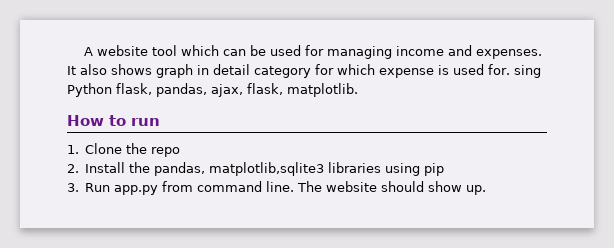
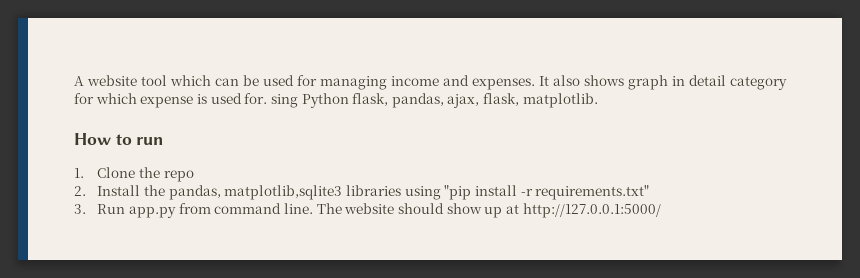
[424,163,445,176] pip -> [444,185,650,200] "pip install -r requirements.txt"
[466,185,487,195] up. -> [484,203,661,218] up at http://127.0.0.1:5000/

